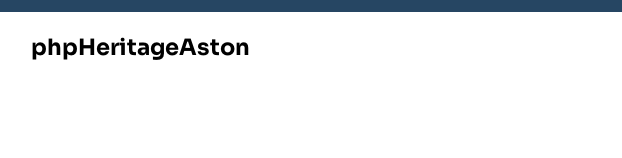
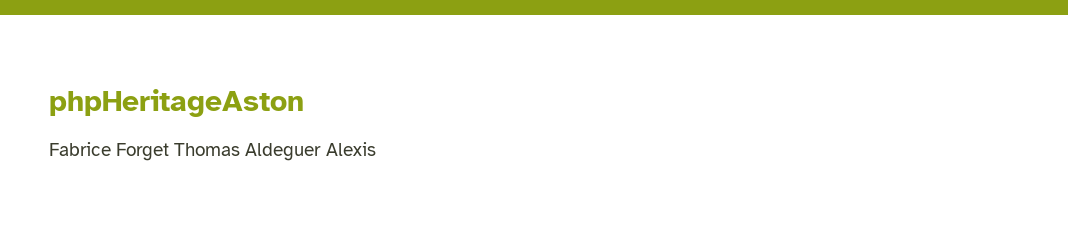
(250, 48) none -> [49,142,376,161] // Fabrice Forget Thomas Aldeguer Alexis

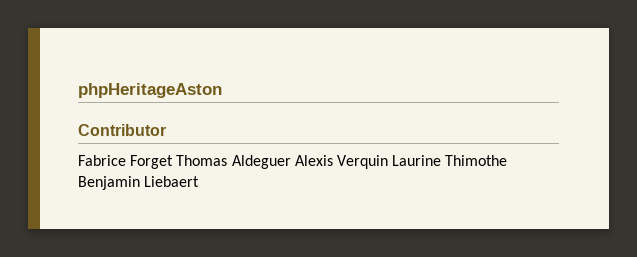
(304, 103) none -> [78,124,166,136] // Contributor
(376, 149) none -> [336,155,508,169] [78,176,200,190] Verquin Laurine Thimothe Benjamin Liebaert

